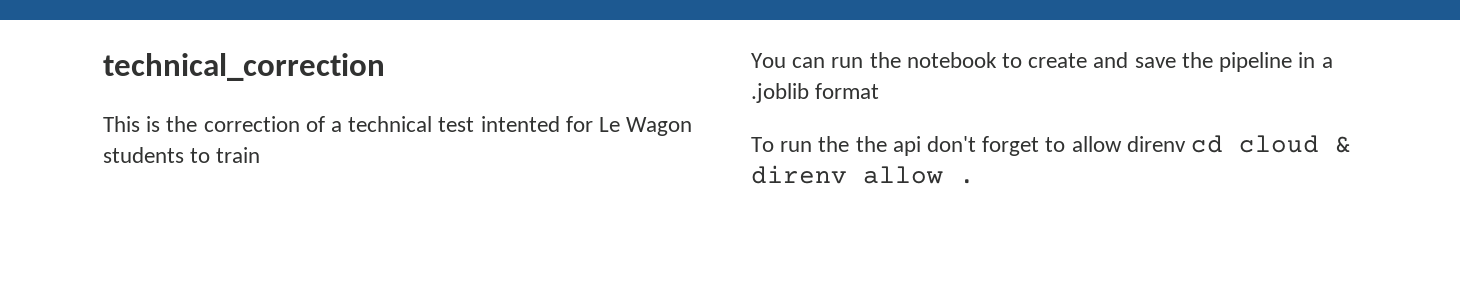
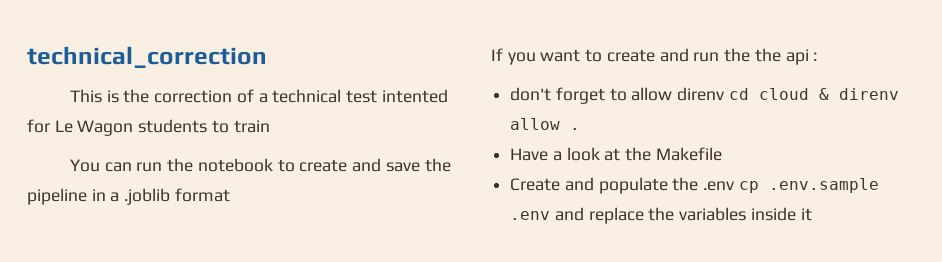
[751,137,774,152] To -> [491,48,689,65] If you want to create and
(921, 146) none -> [813,52,818,61] : //
(975, 181) none -> [510,147,722,161] [510,177,879,194] [510,207,812,224] // Have a look at the Makefile // Create and populate the .env cp .env.sample .env and replace the variables inside it

